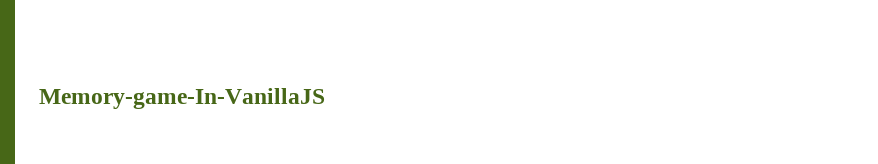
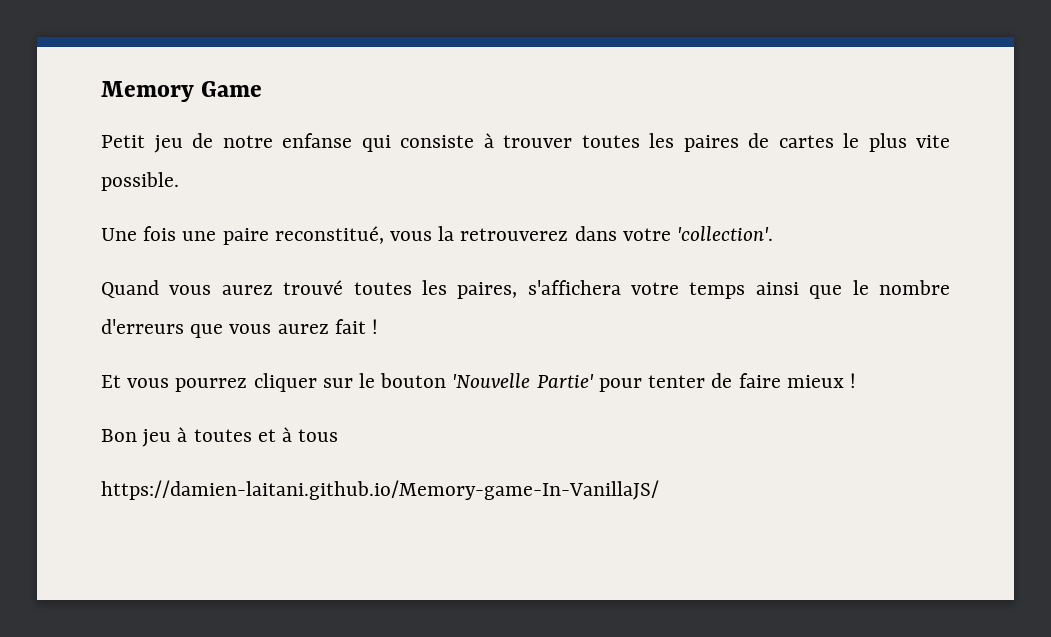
[39,88,325,109] Memory-game-In-VanillaJS -> [101,81,263,102] [101,133,950,153] [101,172,179,191] [101,226,774,245] [101,280,950,299] [101,319,379,338] [101,373,856,392] [101,427,339,447] [101,480,659,500] Memory Game // Petit jeu de notre enfanse qui consiste à trouver toutes les paires de cartes le plus vite possible. // Une fois une paire reconstitué, vous la retrouverez dans votre 'collection'. // Quand vous aurez trouvé toutes les paires, s'affichera votre temps ainsi que le nombre d'erreurs que vous aurez fait ! // Et vous pourrez cliquer sur le bouton 'Nouvelle Partie' pour tenter de faire mieux ! // Bon jeu à toutes et à tous // https://damien-laitani.github.io/Memory-game-In-VanillaJS/

